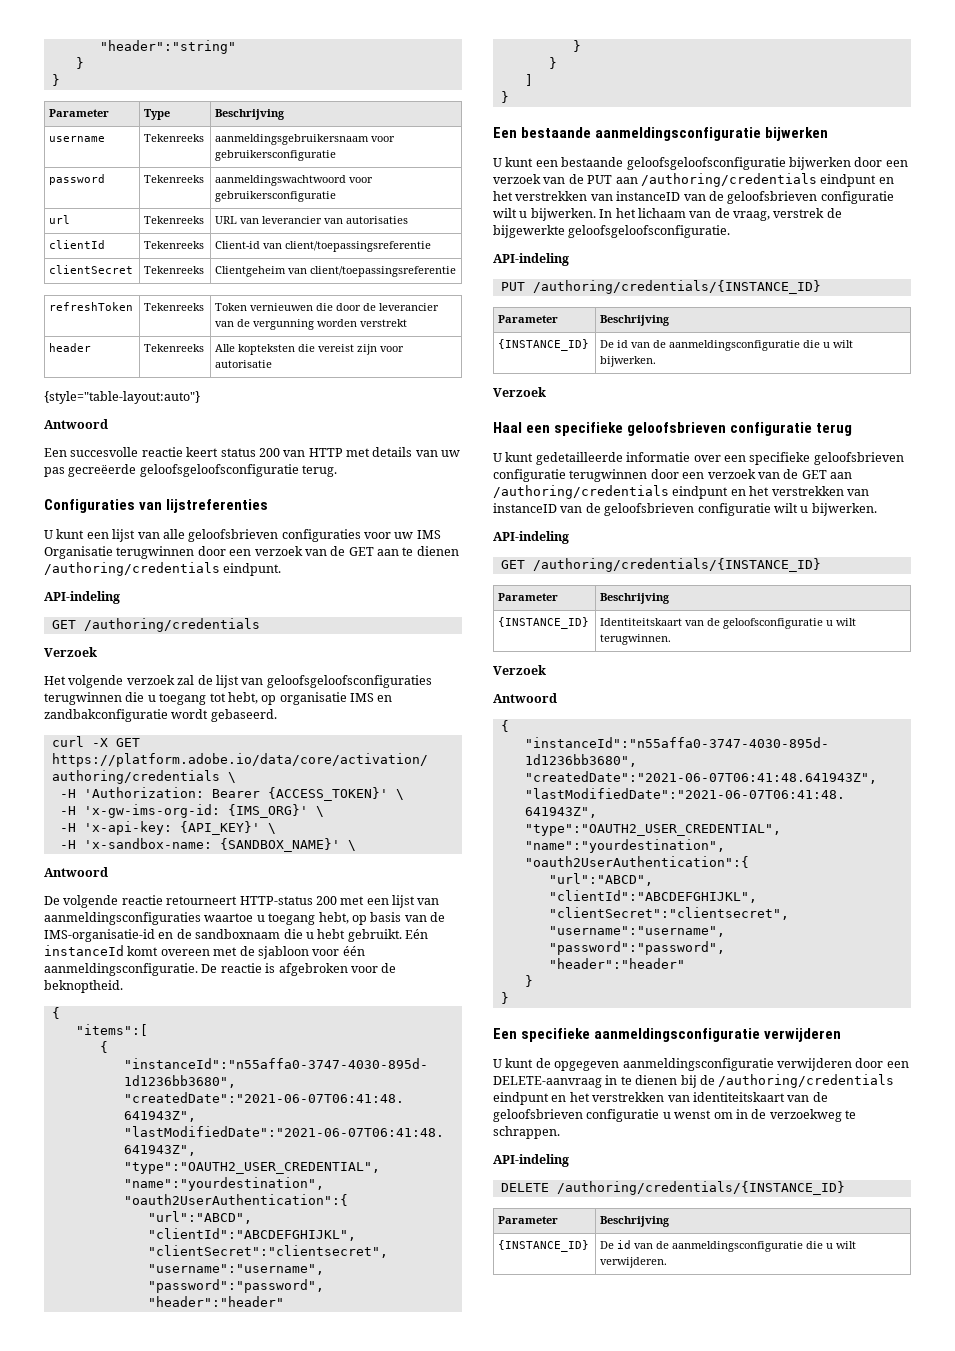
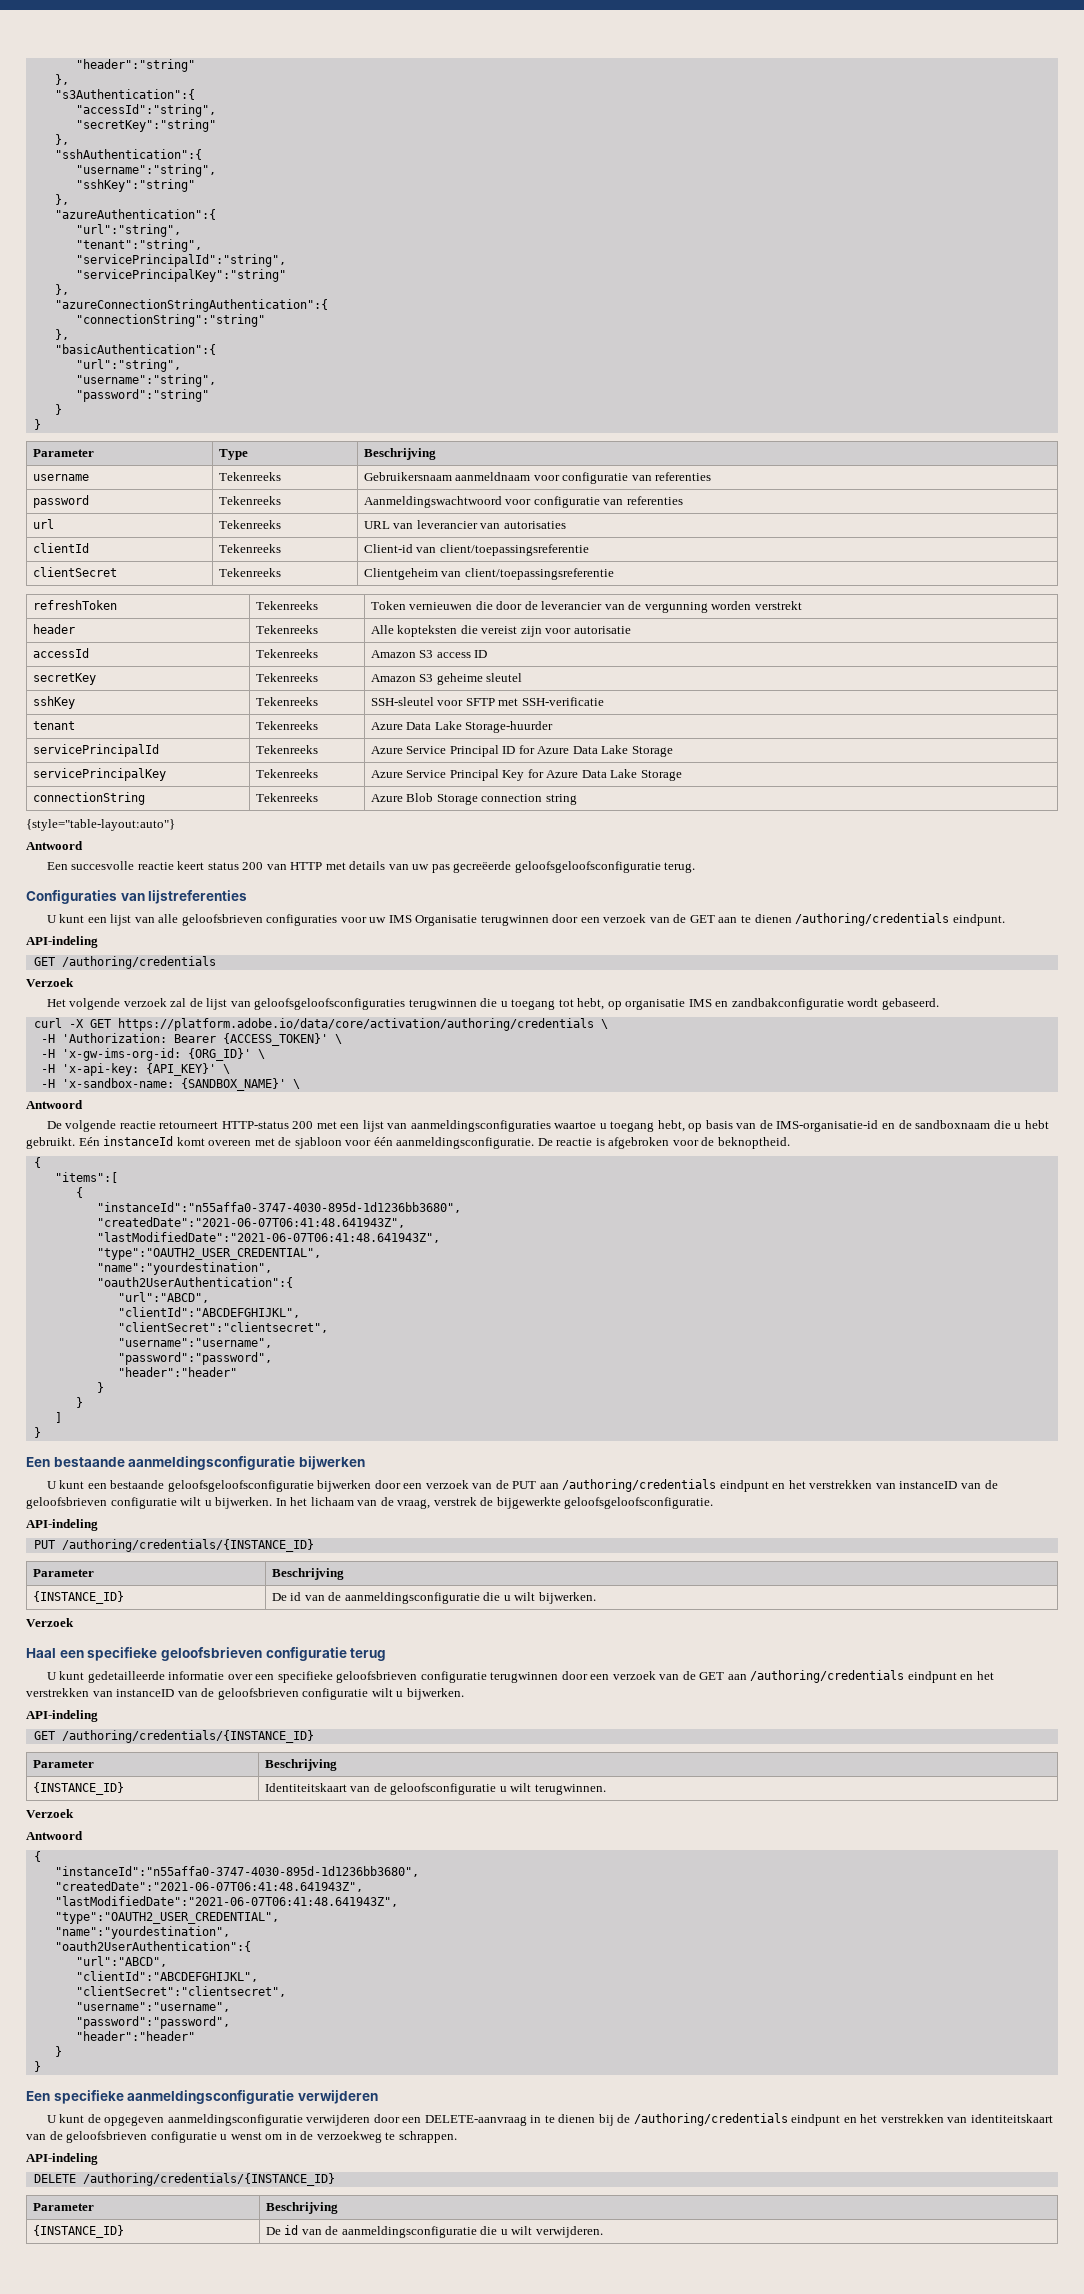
(236, 47) none -> [54,74,69,85] [54,89,195,100] [75,104,216,117] [75,119,216,132] [54,134,69,145] [54,149,202,160] [75,164,216,177] [75,179,195,192] [54,194,69,205] [54,209,216,220] [75,224,181,237] [75,239,202,252] [75,254,286,267] [75,269,286,282] [54,284,69,295] [54,299,328,312] [75,314,265,327] [54,329,69,340] [54,344,216,355] [75,359,181,372] [75,374,216,387] [75,389,209,402] // }, // "s3Authentication":{ // "accessId":"string", // "secretKey":"string" // }, // "sshAuthentication":{ // "username":"string", // "sshKey":"string" // }, // "azureAuthentication":{ // "url":"string", // "tenant":"string", // "servicePrincipalId":"string", // "servicePrincipalKey":"string" // }, // "azureConnectionStringAuthentication":{ // "connectionString":"string" // }, // "basicAuthentication":{ // "url":"string", // "username":"string", // "password":"string"
[215,134,396,145] [215,150,337,161] [49,174,106,185] [144,175,205,183] [215,175,374,186] [215,191,337,202] aanmeldingsgebruikersnaam voor gebruikersconfiguratie // password | Tekenreeks | aanmeldingswachtwoord voor gebruikersconfiguratie -> [363,472,712,484] [32,495,89,508] [218,496,281,505] [363,496,683,508] Gebruikersnaam aanmeldnaam voor configuratie van referenties // password | Tekenreeks | Aanmeldingswachtwoord voor configuratie van referenties
(273, 364) none -> [32,648,89,658] [255,649,318,658] [370,650,488,658] [32,673,96,685] [255,673,318,682] [370,673,523,685] [32,696,75,709] [255,697,318,706] [370,697,604,706] [32,721,75,730] [255,721,318,730] [370,721,554,733] [32,744,159,757] [255,745,318,754] [370,745,673,757] [32,768,166,781] [255,769,318,778] [370,769,682,781] [32,792,145,805] [255,793,318,802] [370,793,577,805] // accessId | Tekenreeks | Amazon S3 access ID // secretKey | Tekenreeks | Amazon S3 geheime sleutel // sshKey | Tekenreeks | SSH-sleutel voor SFTP met SSH-verificatie // tenant | Tekenreeks | Azure Data Lake Storage-huurder // servicePrincipalId | Tekenreeks | Azure Service Principal ID for Azure Data Lake Storage // servicePrincipalKey | Tekenreeks | Azure Service Principal Key for Azure Data Lake Storage // connectionString | Tekenreeks | Azure Blob Storage connection string
[227,804,308,818] {IMS_ORG}' -> [187,1048,251,1061] {ORG_ID}'

